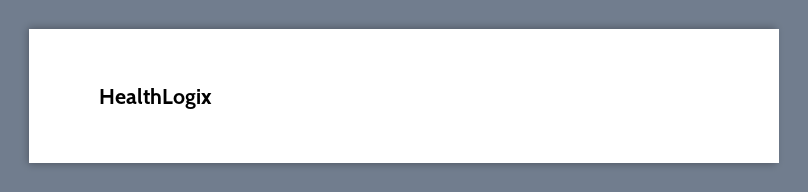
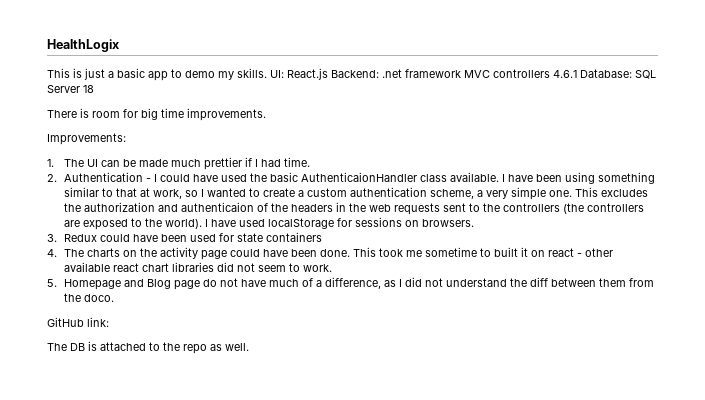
(212, 98) none -> [47,68,656,81] [47,85,94,93] [47,108,266,121] [47,133,126,145] [47,157,310,170] [47,172,655,184] [63,187,648,200] [63,202,644,215] [63,217,474,230] [47,232,322,242] [47,247,613,260] [63,262,332,272] [47,277,654,290] [63,293,114,302] [47,317,109,327] [47,341,249,354] // This is just a basic app to demo my skills. UI: React.js Backend: .net framework MVC controllers 4.6.1 Database: SQL Server 18 // There is room for big time improvements. // Improvements: // 1. The UI can be made much prettier if I had time. // 2. Authentication - I could have used the basic AuthenticaionHandler class available. I have been using something similar to that at work, so I wanted to create a custom authentication scheme, a very simple one. This excludes the authorization and authenticaion of the headers in the web requests sent to the controllers (the controllers are exposed to the world). I have used localStorage for sessions on browsers. // 3. Redux could have been used for state containers // 4. The charts on the activity page could have been done. This took me sometime to built it on react - other available react chart libraries did not seem to work. // 5. Homepage and Blog page do not have much of a difference, as I did not understand the diff between them from the doco. // GitHub link: // The DB is attached to the repo as well.

